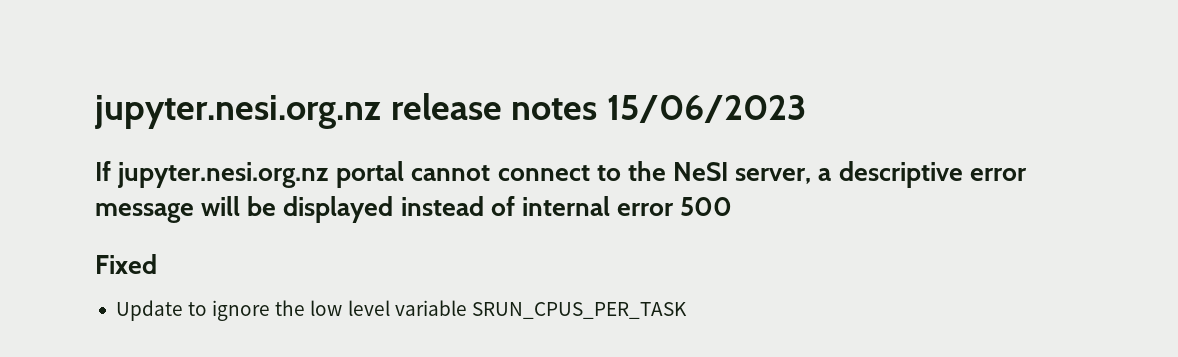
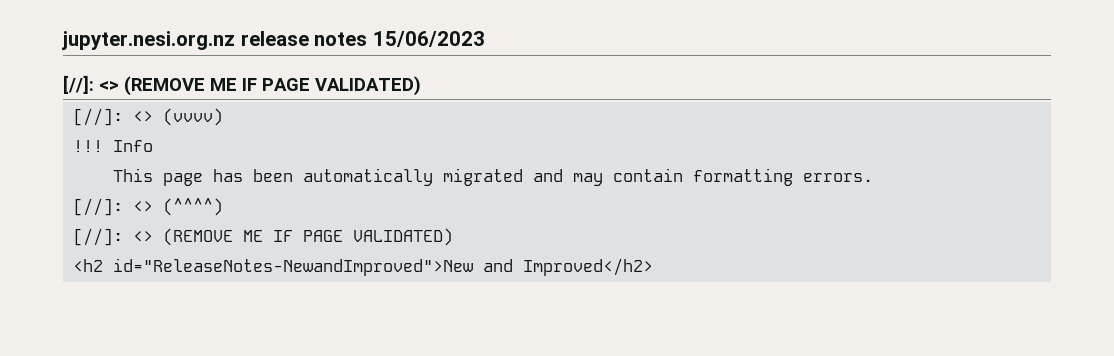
[95,161,1027,188] [95,196,733,223] [95,254,157,274] [115,300,687,321] If jupyter.nesi.org.nz portal cannot connect to the NeSI server, a descriptive error message will be displayed instead of internal error 500 // Fixed // Update to ignore the low level variable SRUN_CPUS_PER_TASK -> [63,75,421,96] [72,108,223,126] [72,140,153,152] [112,168,873,186] [72,198,223,216] [72,228,453,246] [72,258,653,276] [//]: <> (REMOVE ME IF PAGE VALIDATED) // [//]: <> (vvvv) // !!! Info // This page has been automatically migrated and may contain formatting errors. // [//]: <> (^^^^) // [//]: <> (REMOVE ME IF PAGE VALIDATED) // <h2 id="ReleaseNotes-NewandImproved">New and Improved</h2>

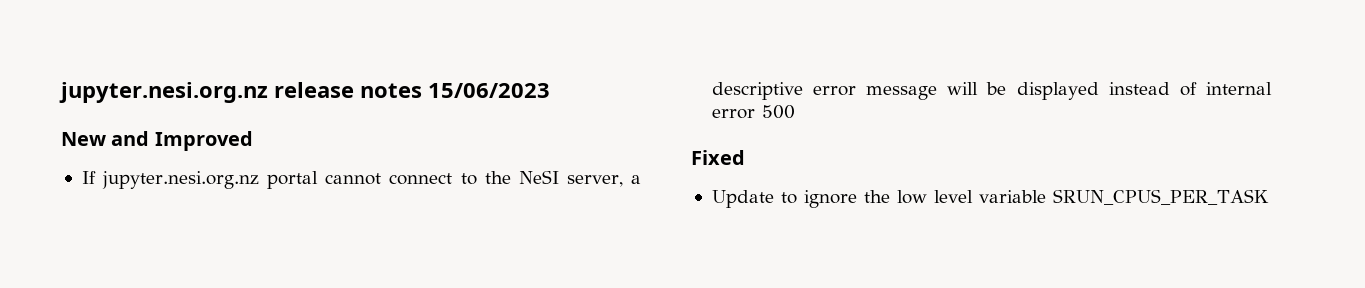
[63,75,421,96] [72,108,223,126] [72,140,153,152] [112,168,873,186] [72,198,223,216] [72,228,453,246] [72,258,653,276] [//]: <> (REMOVE ME IF PAGE VALIDATED) // [//]: <> (vvvv) // !!! Info // This page has been automatically migrated and may contain formatting errors. // [//]: <> (^^^^) // [//]: <> (REMOVE ME IF PAGE VALIDATED) // <h2 id="ReleaseNotes-NewandImproved">New and Improved</h2> -> [61,131,253,151] [81,170,641,189] [711,82,1272,100] [711,105,795,119] [691,150,745,165] [711,189,1269,208] New and Improved // If jupyter.nesi.org.nz portal cannot connect to the NeSI server, a descriptive error message will be displayed instead of internal error 500 // Fixed // Update to ignore the low level variable SRUN_CPUS_PER_TASK

